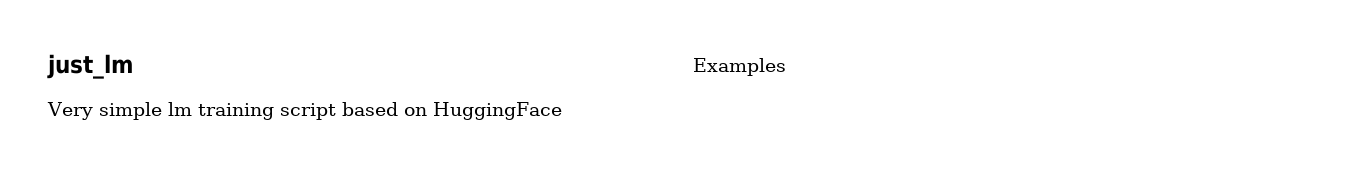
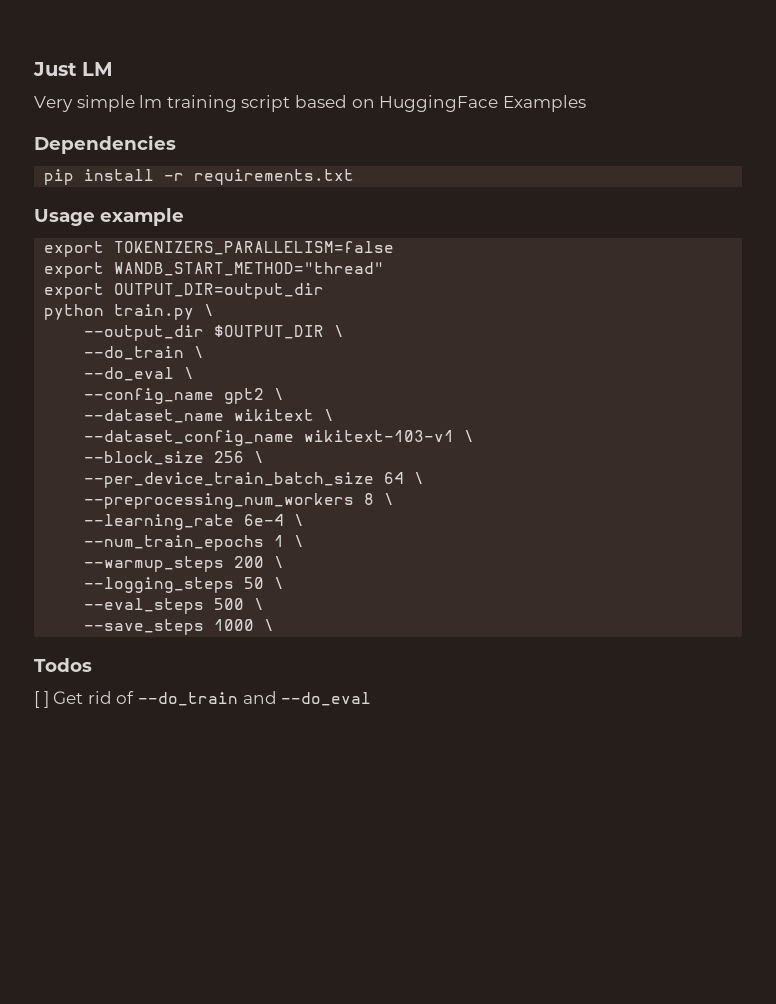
[47,54,134,79] just_lm -> [33,62,113,76] Just LM
(786, 67) none -> [34,135,176,154] [44,169,355,185] [34,208,184,226] [44,241,395,257] [44,262,385,278] [44,283,325,299] [44,304,215,320] [84,325,345,341] [84,346,205,360] [84,367,195,381] [84,388,285,404] [84,409,335,423] [84,430,475,446] [84,451,265,465] [84,472,425,488] [84,493,395,509] [84,514,305,530] [84,535,305,551] [84,556,285,572] [84,577,285,593] [84,598,265,614] [84,619,275,635] [34,658,92,672] [34,691,372,708] // Dependencies // pip install -r requirements.txt // Usage example // export TOKENIZERS_PARALLELISM=false // export WANDB_START_METHOD="thread" // export OUTPUT_DIR=output_dir // python train.py \ // --output_dir $OUTPUT_DIR \ // --do_train \ // --do_eval \ // --config_name gpt2 \ // --dataset_name wikitext \ // --dataset_config_name wikitext-103-v1 \ // --block_size 256 \ // --per_device_train_batch_size 64 \ // --preprocessing_num_workers 8 \ // --learning_rate 6e-4 \ // --num_train_epochs 1 \ // --warmup_steps 200 \ // --logging_steps 50 \ // --eval_steps 500 \ // --save_steps 1000 \ // Todos // [ ] Get rid of --do_train and --do_eval

